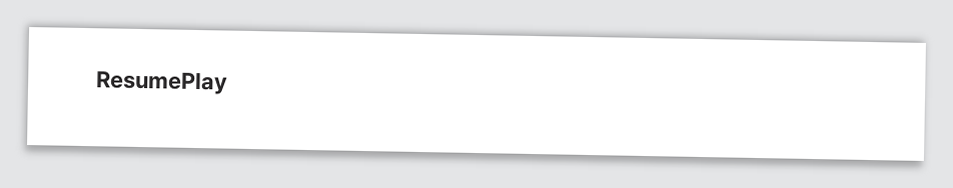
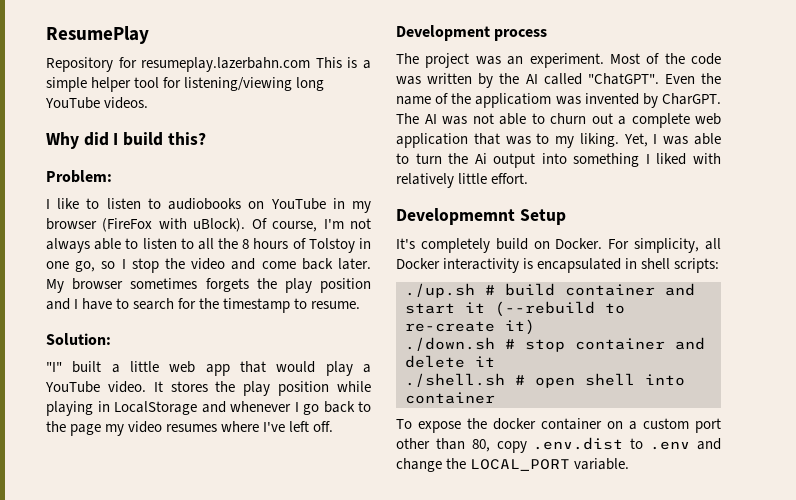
(228, 83) none -> [46,57,372,72] [46,77,325,92] [45,97,149,109] [46,132,206,149] [46,170,112,183] [46,198,372,213] [46,218,372,232] [46,238,372,253] [46,258,371,273] [46,278,371,293] [46,298,361,313] [46,333,111,345] [46,361,371,376] [45,381,372,396] [46,401,371,416] [46,421,334,436] [396,25,548,41] [396,53,721,68] [396,73,721,88] [396,93,721,108] [396,113,721,128] [396,133,721,148] [396,153,721,168] [396,173,529,188] [396,208,566,225] [396,238,721,253] [396,258,720,273] [405,283,695,298] [405,301,625,317] [405,319,535,335] [405,337,705,352] [405,355,495,368] [405,373,685,388] [405,392,495,404] [396,418,721,433] [396,437,721,453] [396,458,630,472] // Repository for resumeplay.lazerbahn.com This is a simple helper tool for listening/viewing long YouTube videos. // Why did I build this? // Problem: // I like to listen to audiobooks on YouTube in my browser (FireFox with uBlock). Of course, I'm not always able to listen to all the 8 hours of Tolstoy in one go, so I stop the video and come back later. My browser sometimes forgets the play position and I have to search for the timestamp to resume. // Solution: // "I" built a little web app that would play a YouTube video. It stores the play position while playing in LocalStorage and whenever I go back to the page my video resumes where I've left off. // Development process // The project was an experiment. Most of the code was written by the AI called "ChatGPT". Even the name of the applicatiom was invented by CharGPT. The AI was not able to churn out a complete web application that was to my liking. Yet, I was able to turn the Ai output into something I liked with relatively little effort. // Developmemnt Setup // It's completely build on Docker. For simplicity, all Docker interactivity is encapsulated in shell scripts: // ./up.sh # build container and start it (--rebuild to re-create it) // ./down.sh # stop container and delete it // ./shell.sh # open shell into container // To expose the docker container on a custom port other than 80, copy .env.dist to .env and change the LOCAL_PORT variable.

